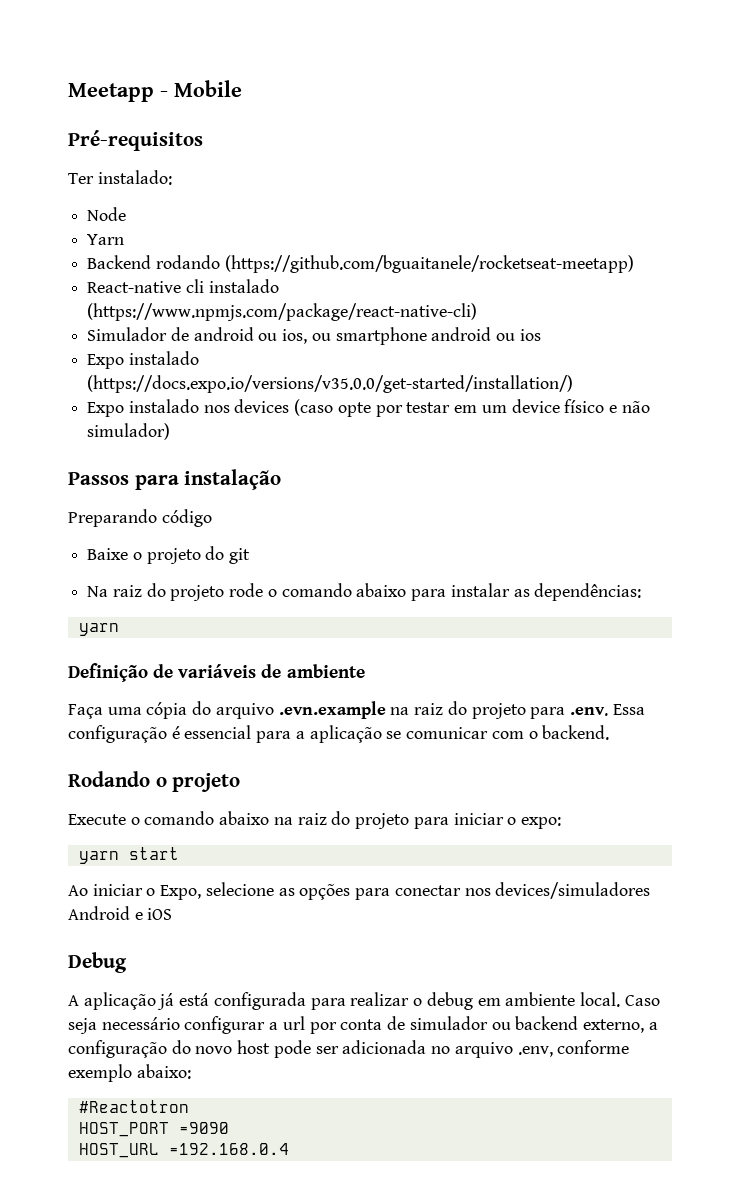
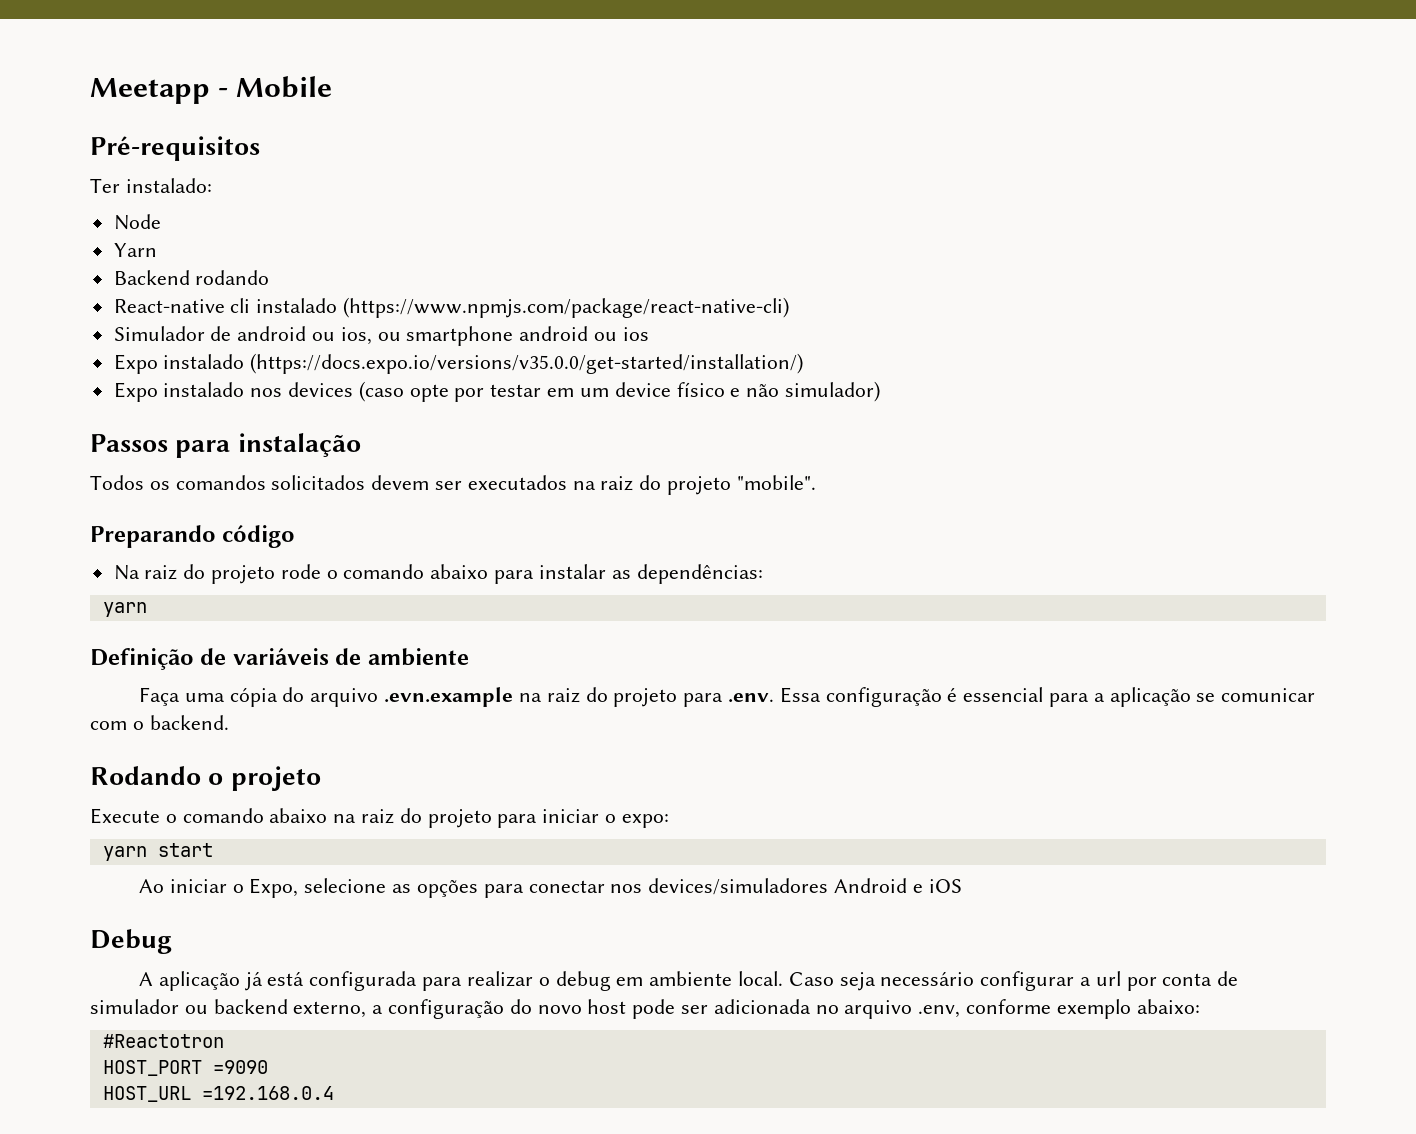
[224,255,634,273] (https://github.com/bguaitanele/rocketseat-meetapp) -> (270, 277) none
[68,509,212,527] [87,546,251,564] Preparando código // Baixe o projeto do git -> [90,475,816,495] [90,525,296,548] Todos os comandos solicitados devem ser executados na raiz do projeto "mobile". // Preparando código

